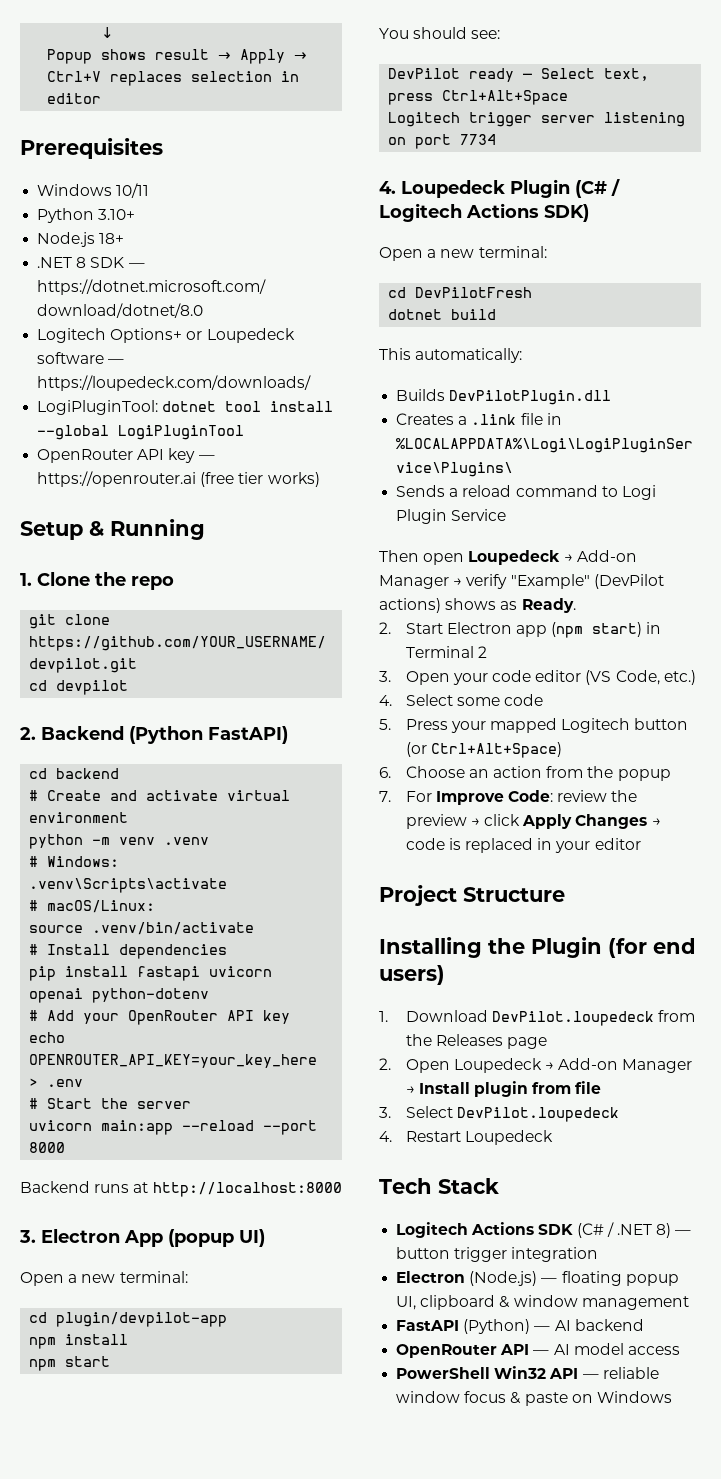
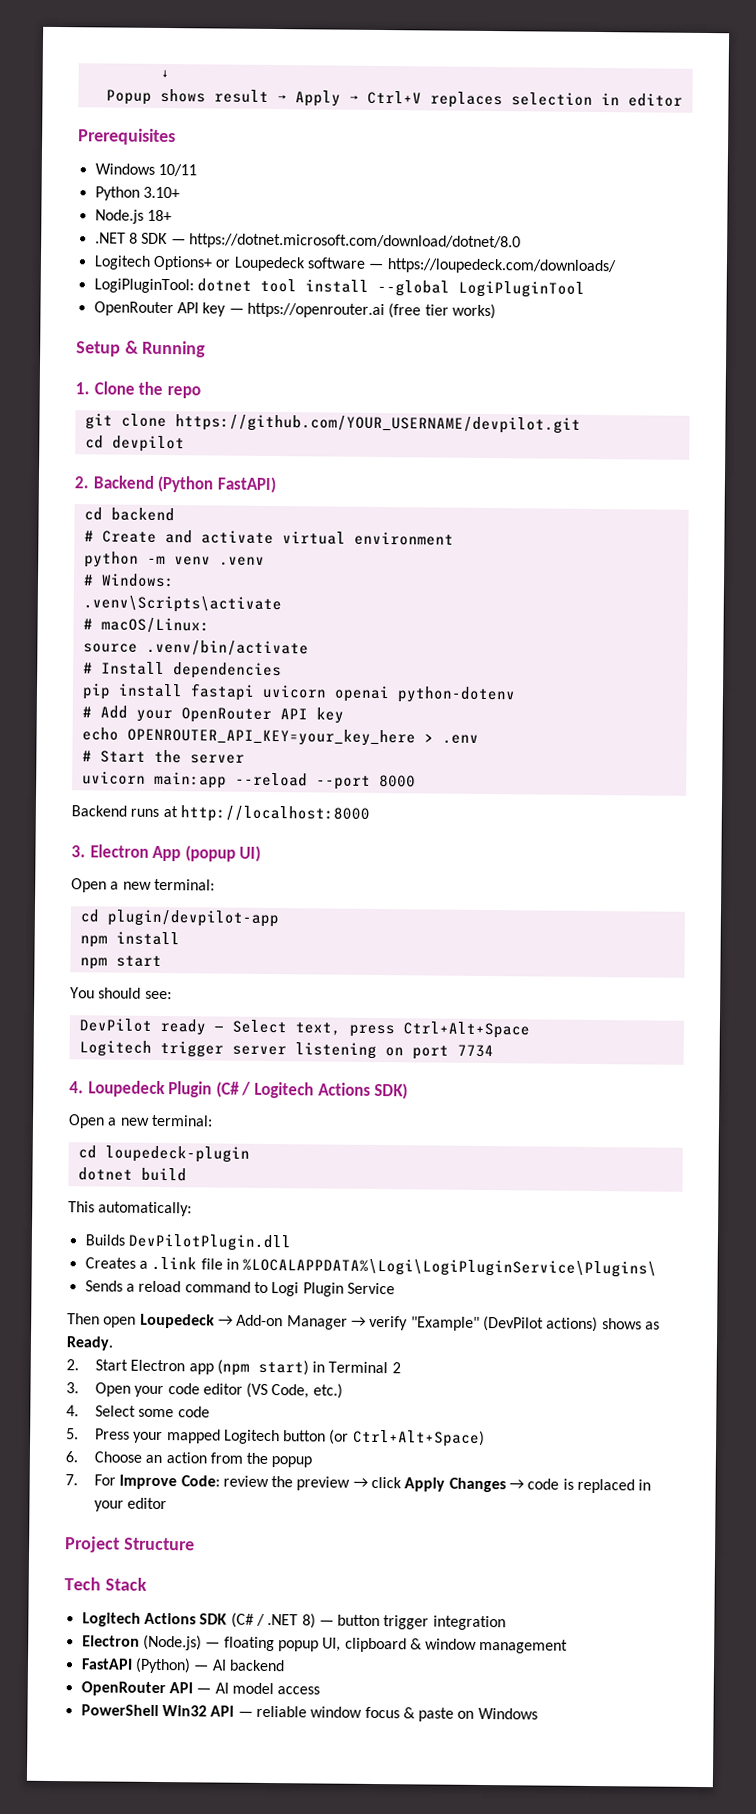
[415,287,533,298] DevPilotFresh -> [104,1145,250,1163] loupedeck-plugin
[379,937,696,958] [379,965,445,985] [379,1010,696,1026] [405,1034,548,1049] [379,1058,693,1073] [405,1081,602,1097] [379,1106,619,1122] [379,1130,553,1145] // Installing the Plugin (for end users) // 1. Download DevPilot.loupedeck from the Releases page // 2. Open Loupedeck → Add-on Manager → Install plugin from file // 3. Select DevPilot.loupedeck // 4. Restart Loupedeck -> (195, 1544) none

